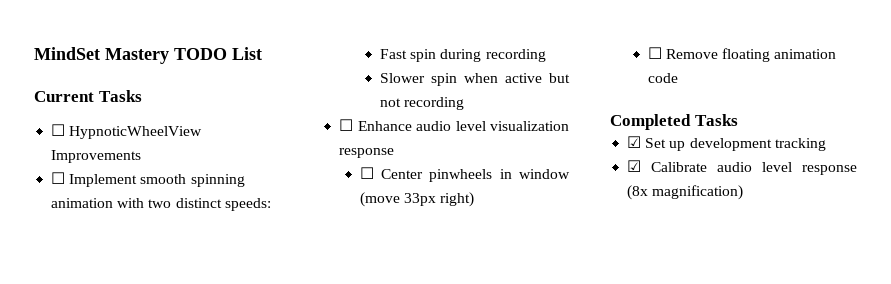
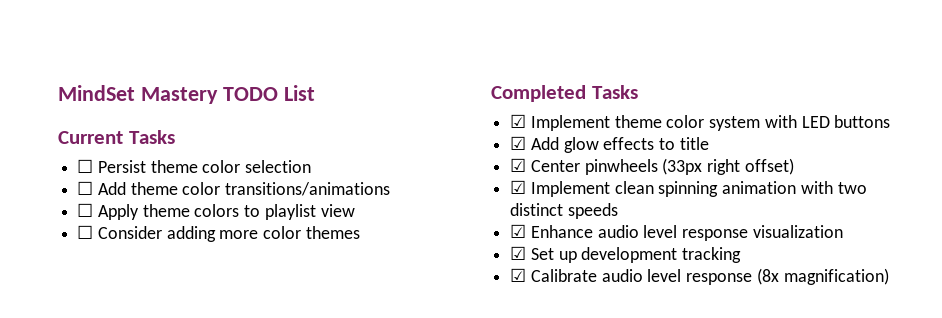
[69,126,203,139] [51,150,142,163] [51,172,187,187] HypnoticWheelView Improvements // ☐ Implement smooth -> [97,160,312,173] [77,181,391,196] [77,203,355,220] [77,225,360,242] [491,85,638,102] [510,114,891,131] [510,136,709,153] [510,158,794,175] [510,180,654,197] Persist theme color selection // ☐ Add theme color transitions/animations // ☐ Apply theme colors to playlist view // ☐ Consider adding more color themes // Completed Tasks // ☑ Implement theme color system with LED buttons // ☑ Add glow effects to title // ☑ Center pinwheels (33px right offset) // ☑ Implement clean
[224,198,271,211] [380,49,546,62] [380,73,570,86] [380,97,465,110] [339,119,354,131] speeds: // Fast spin during recording // Slower spin when active but not recording // ☐ -> [567,203,618,219] [510,224,527,238] speeds // ☑
(486, 126) none -> [682,229,749,241] response
[339,148,395,158] [359,167,570,182] [359,192,474,207] [647,47,837,62] [647,73,678,83] [610,114,738,130] response // ☐ Center pinwheels in window (move 33px right) // ☐ Remove floating animation code // Completed Tasks -> (843, 231) none

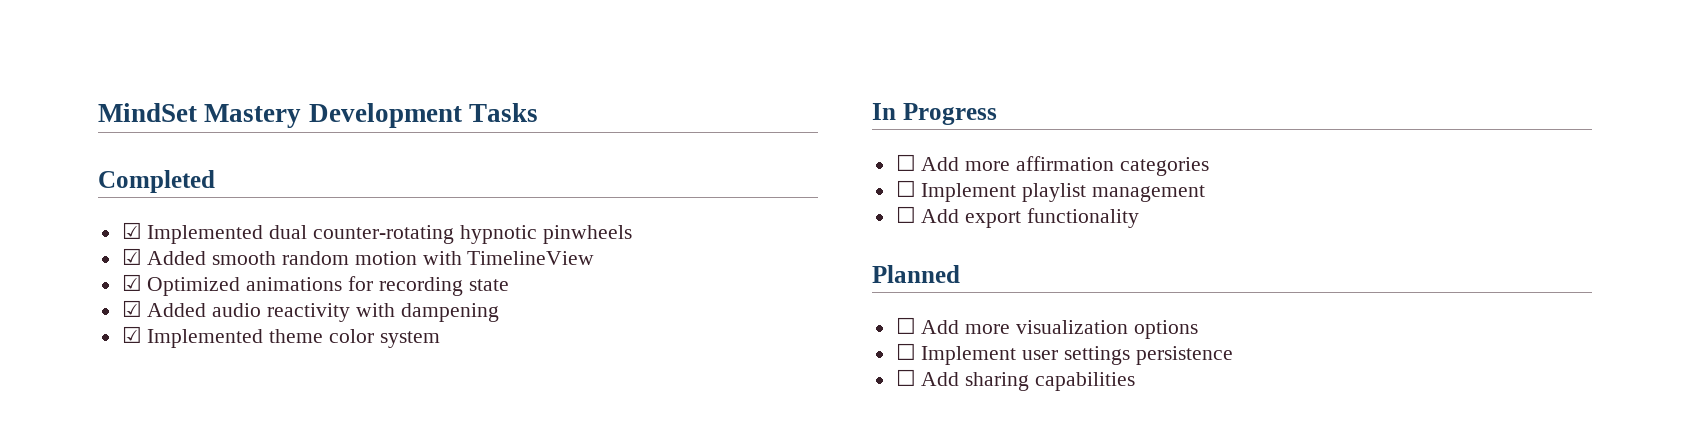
[222,85,315,101] [58,130,175,144] [77,159,312,173] [77,181,391,196] [77,203,355,220] [77,225,360,242] [491,85,638,102] [510,114,891,131] [510,136,709,153] [510,158,794,175] [510,180,867,197] [510,203,618,219] [510,224,843,241] [510,246,742,263] [510,268,889,285] TODO List // Current Tasks // ☐ Persist theme color selection // ☐ Add theme color transitions/animations // ☐ Apply theme colors to playlist view // ☐ Consider adding more color themes // Completed Tasks // ☑ Implement theme color system with LED buttons // ☑ Add glow effects to title // ☑ Center pinwheels (33px right offset) // ☑ Implement clean spinning animation with two distinct speeds // ☑ Enhance audio level response visualization // ☑ Set up development tracking // ☑ Calibrate audio level response (8x magnification) -> [308,103,538,128] [98,170,215,193] [121,222,632,244] [121,248,595,265] [121,274,509,296] [121,300,499,322] [121,326,440,348] [872,103,997,125] [895,154,1209,176] [895,180,1206,202] [895,206,1140,228] [872,265,960,283] [895,317,1198,339] [895,343,1233,365] [895,369,1136,391] Development Tasks // Completed // ☑ Implemented dual counter-rotating hypnotic pinwheels // ☑ Added smooth random motion with TimelineView // ☑ Optimized animations for recording state // ☑ Added audio reactivity with dampening // ☑ Implemented theme color system // In Progress // ☐ Add more affirmation categories // ☐ Implement playlist management // ☐ Add export functionality // Planned // ☐ Add more visualization options // ☐ Implement user settings persistence // ☐ Add sharing capabilities

